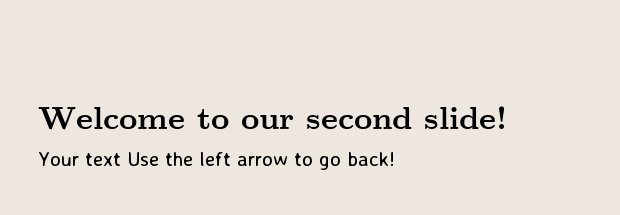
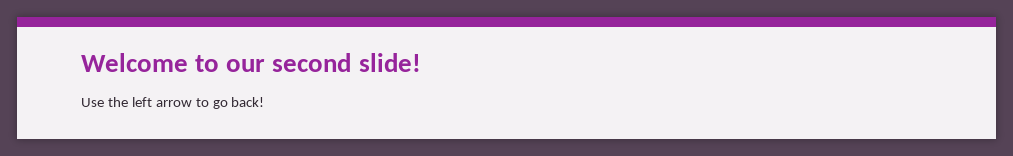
[38,152,121,166] Your text -> (421, 62) none

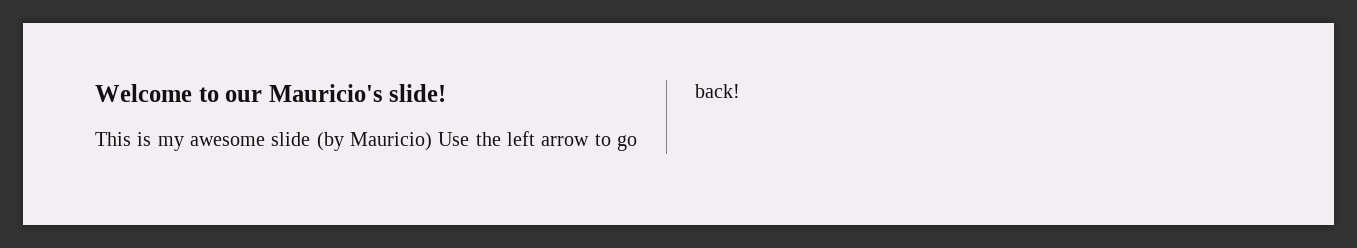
[272,53,352,72] second -> [268,84,383,102] Mauricio's
(421, 62) none -> [95,132,432,151] This is my awesome slide (by Mauricio)

